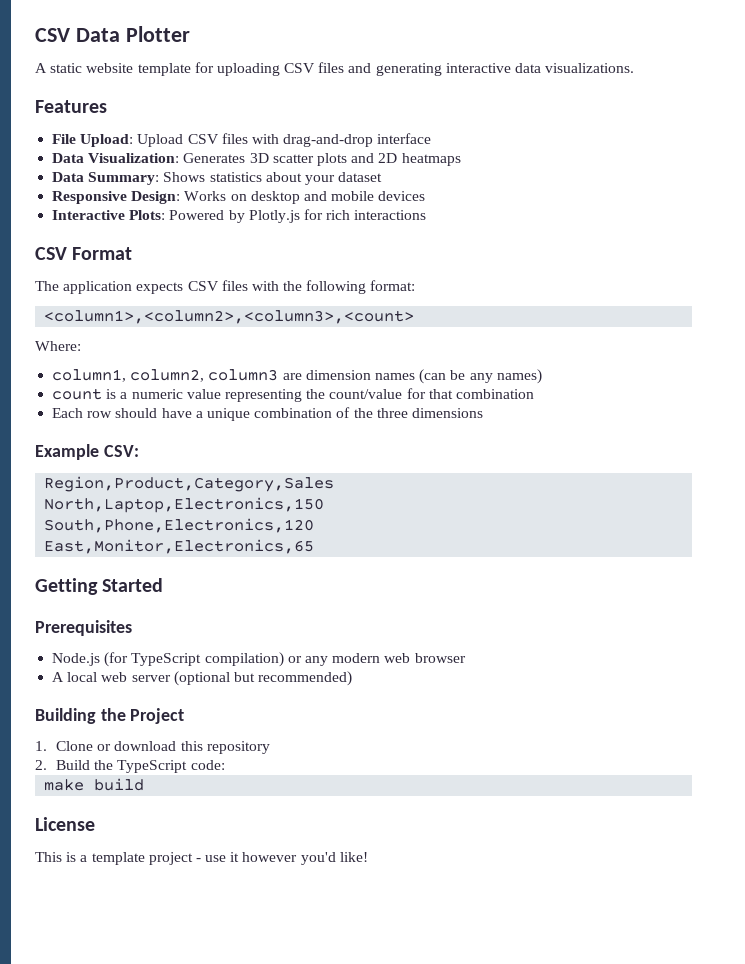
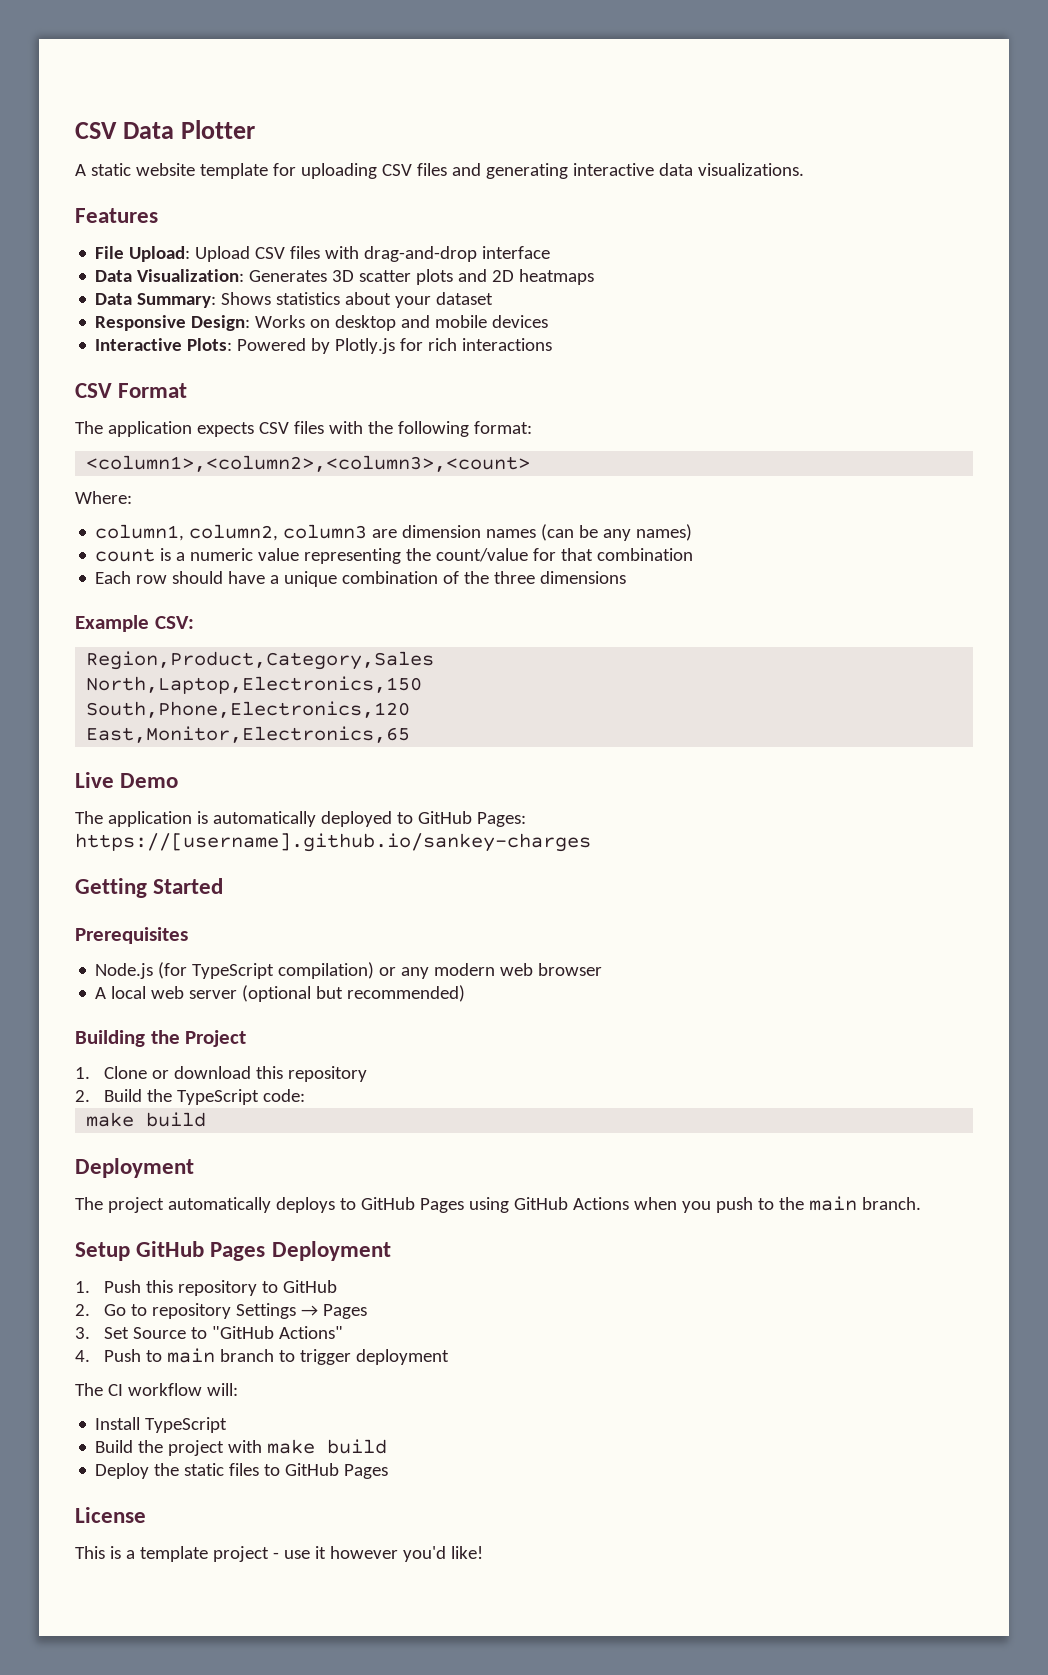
(315, 546) none -> [75,772,179,788] [75,811,526,827] [75,833,591,852] // Live Demo // The application is automatically deployed to GitHub Pages: https://[username].github.io/sankey-charges
(145, 784) none -> [75,1158,194,1178] [75,1196,921,1213] [75,1241,391,1261] [75,1280,337,1296] [75,1303,367,1319] [75,1326,343,1339] [75,1348,449,1365] [75,1383,238,1396] [95,1417,228,1433] [95,1439,388,1456] [95,1463,389,1479] // Deployment // The project automatically deploys to GitHub Pages using GitHub Actions when you push to the main branch. // Setup GitHub Pages Deployment // 1. Push this repository to GitHub // 2. Go to repository Settings → Pages // 3. Set Source to "GitHub Actions" // 4. Push to main branch to trigger deployment // The CI workflow will: // Install TypeScript // Build the project with make build // Deploy the static files to GitHub Pages

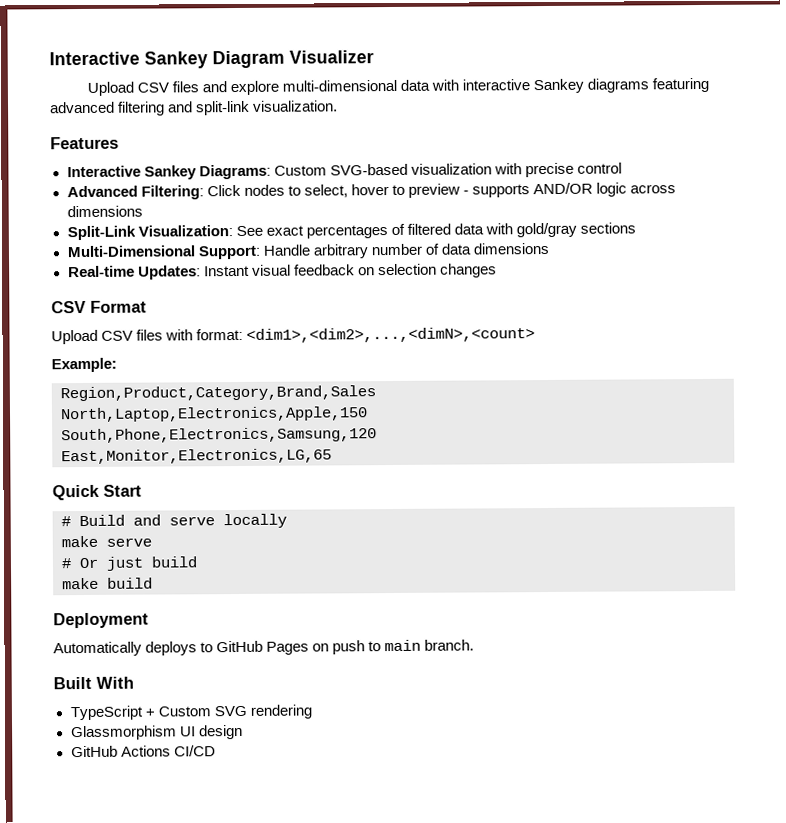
[75,120,256,139] [75,163,804,179] [75,208,158,223] [95,246,551,262] [95,269,595,285] [95,292,494,308] [95,315,549,331] [95,338,553,354] [75,383,188,398] [75,421,532,437] [86,455,531,472] [75,491,132,504] [95,524,693,541] [95,548,694,564] [95,571,627,587] [75,615,194,632] [86,651,435,670] [86,676,423,694] [86,701,411,718] [86,726,411,743] [75,772,179,788] [75,811,526,827] [75,833,591,852] [75,878,224,898] [75,927,188,944] [95,962,603,979] [95,985,466,1002] [75,1030,247,1047] [75,1066,367,1082] [75,1089,305,1105] CSV Data Plotter // A static website template for uploading CSV files and generating interactive data visualizations. // Features // File Upload: Upload CSV files with drag-and-drop interface // Data Visualization: Generates 3D scatter plots and 2D heatmaps // Data Summary: Shows statistics about your dataset // Responsive Design: Works on desktop and mobile devices // Interactive Plots: Powered by Plotly.js for rich interactions // CSV Format // The application expects CSV files with the following format: // <column1>,<column2>,<column3>,<count> // Where: // column1, column2, column3 are dimension names (can be any names) // count is a numeric value representing the count/value for that combination // Each row should have a unique combination of the three dimensions // Example CSV: // Region,Product,Category,Sales // North,Laptop,Electronics,150 // South,Phone,Electronics,120 // East,Monitor,Electronics,65 // Live Demo // The application is automatically deployed to GitHub Pages: https://[username].github.io/sankey-charges // Getting Started // Prerequisites // Node.js (for TypeScript compilation) or any modern web browser // A local web server (optional but recommended) // Building the Project // 1. Clone or download this repository // 2. Build the TypeScript code: -> [49,50,374,69] [86,77,710,96] [49,100,339,116] [50,136,119,150] [66,162,622,180] [66,182,677,200] [66,205,143,218] [66,222,636,241] [66,242,549,260] [67,263,497,280] [51,300,147,314] [51,327,536,345] [51,357,117,373] [60,385,376,402] [60,406,368,423] [61,427,377,444] [61,448,332,465] [52,484,142,501] [61,513,287,529] [61,535,152,548] [61,556,198,571] Interactive Sankey Diagram Visualizer // Upload CSV files and explore multi-dimensional data with interactive Sankey diagrams featuring advanced filtering and split-link visualization. // Features // Interactive Sankey Diagrams: Custom SVG-based visualization with precise control // Advanced Filtering: Click nodes to select, hover to preview - supports AND/OR logic across dimensions // Split-Link Visualization: See exact percentages of filtered data with gold/gray sections // Multi-Dimensional Support: Handle arbitrary number of data dimensions // Real-time Updates: Instant visual feedback on selection changes // CSV Format // Upload CSV files with format: <dim1>,<dim2>,...,<dimN>,<count> // Example: // Region,Product,Category,Brand,Sales // North,Laptop,Electronics,Apple,150 // South,Phone,Electronics,Samsung,120 // East,Monitor,Electronics,LG,65 // Quick Start // # Build and serve locally // make serve // # Or just build
[75,1197,271,1213] The project automatically -> [53,641,142,657] Automatically
[468,1197,711,1213] using GitHub Actions when you -> [312,643,330,652] on
[778,1197,804,1210] the -> (382, 646) none
[75,1241,391,1261] [75,1280,337,1296] [75,1303,367,1319] [75,1326,343,1339] [75,1348,449,1365] [75,1383,238,1396] [95,1417,228,1433] [95,1439,388,1456] [95,1463,389,1479] [75,1507,146,1523] [75,1546,483,1562] Setup GitHub Pages Deployment // 1. Push this repository to GitHub // 2. Go to repository Settings → Pages // 3. Set Source to "GitHub Actions" // 4. Push to main branch to trigger deployment // The CI workflow will: // Install TypeScript // Build the project with make build // Deploy the static files to GitHub Pages // License // This is a template project - use it however you'd like! -> [53,676,134,690] [69,704,312,721] [70,724,243,741] [70,745,216,758] Built With // TypeScript + Custom SVG rendering // Glassmorphism UI design // GitHub Actions CI/CD

